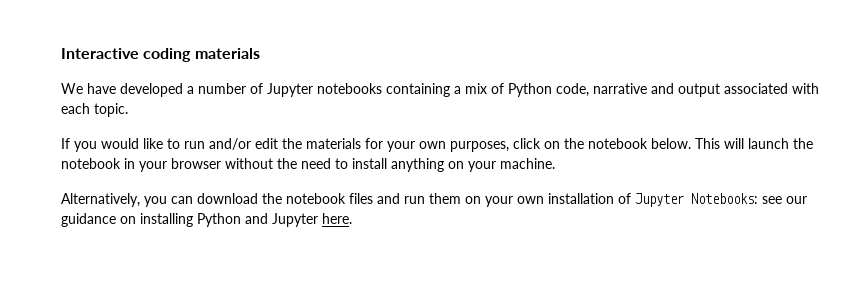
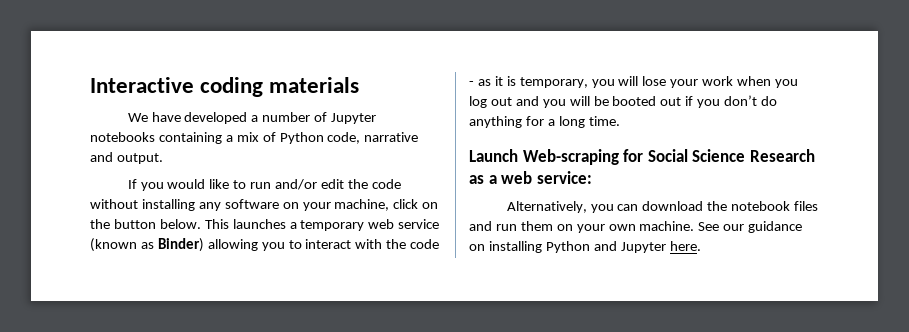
[678,83,819,97] [61,103,128,117] output associated with each topic. -> [116,153,163,164] output.
[306,138,509,152] materials for your own purposes, -> [371,179,401,189] [90,199,390,211] code without installing any software on your machine,
[588,138,648,149] notebook -> [113,219,156,229] button
[724,138,813,149] [61,158,555,172] will launch the notebook in your browser without the need to install anything on your machine. -> [232,219,440,231] [90,238,440,252] [469,76,799,88] [469,95,778,108] [469,116,620,128] [469,149,815,165] [469,171,592,184] launches a temporary web service (known as Binder) allowing you to interact with the code - as it is temporary, you will lose your work when you log out and you will be booted out if you don’t do anything for a long time. // Launch Web-scraping for Social Science Research as a web service:
[548,193,782,207] installation of Jupyter Notebooks: see -> [639,221,720,231] machine. See

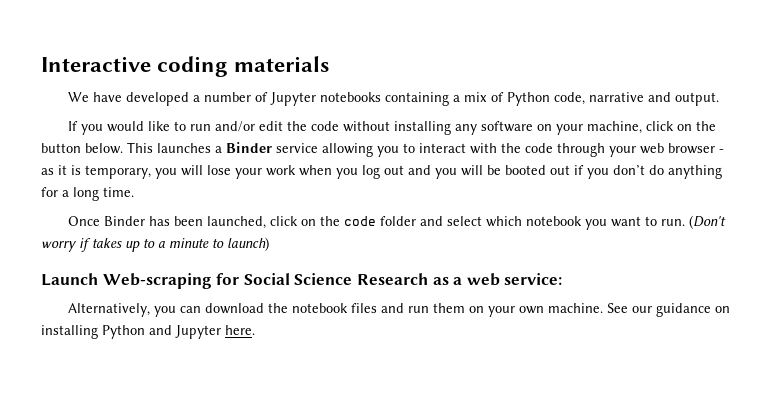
[300,219,440,231] [90,238,204,252] temporary web service (known as Binder) -> [226,142,318,153] Binder service
(440, 244) none -> [557,143,715,157] through your web browser
(620, 121) none -> [68,215,727,230] [41,237,269,252] // Once Binder has been launched, click on the code folder and select which notebook you want to run. (Don't worry if takes up to a minute to launch)

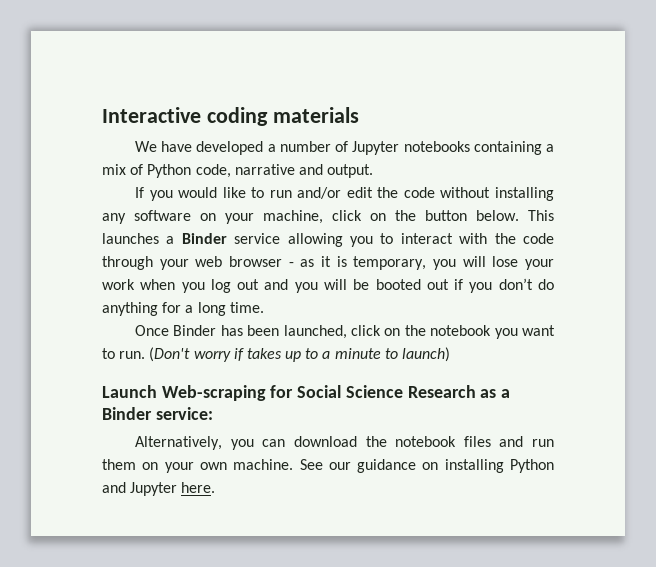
[344,216,523,227] code folder and select which -> (426, 330) none
[466,273,500,286] web -> [102,407,152,420] Binder

